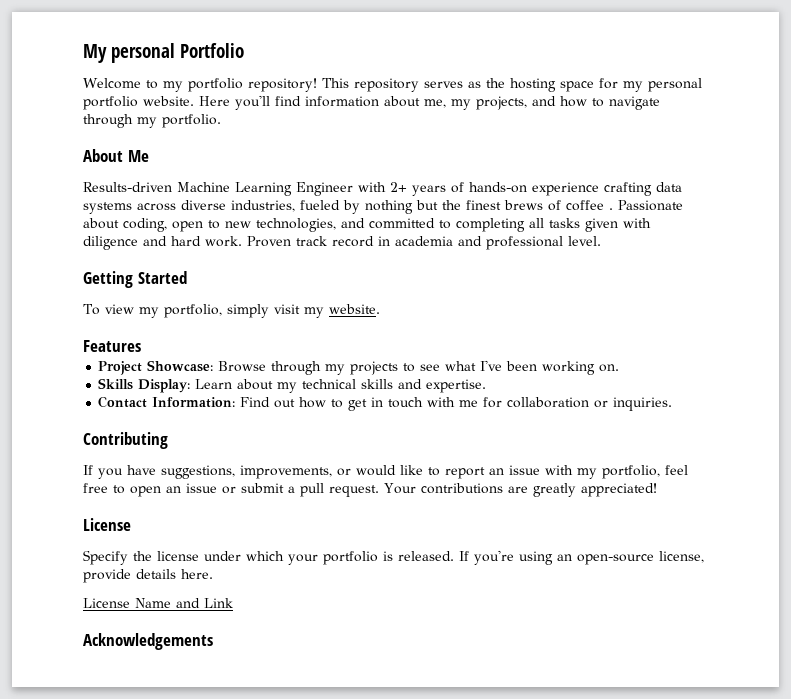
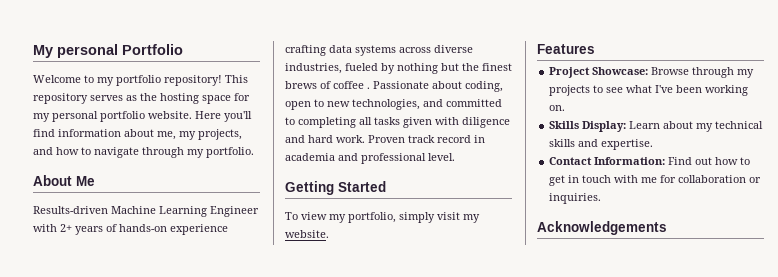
[83,432,168,449] [83,465,688,479] [83,483,657,497] [83,518,131,531] [83,550,704,565] [83,569,213,583] [83,598,233,608] // Contributing // If you have suggestions, improvements, or would like to report an issue with my portfolio, feel free to open an issue or submit a pull request. Your contributions are greatly appreciated! // License // Specify the license under which your portfolio is released. If you're using an open-source license, provide details here. // License Name and Link -> (602, 198) none

